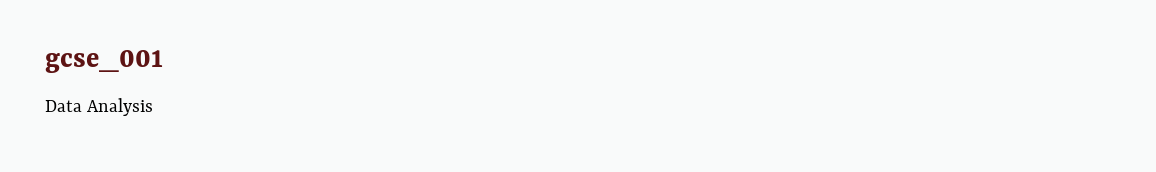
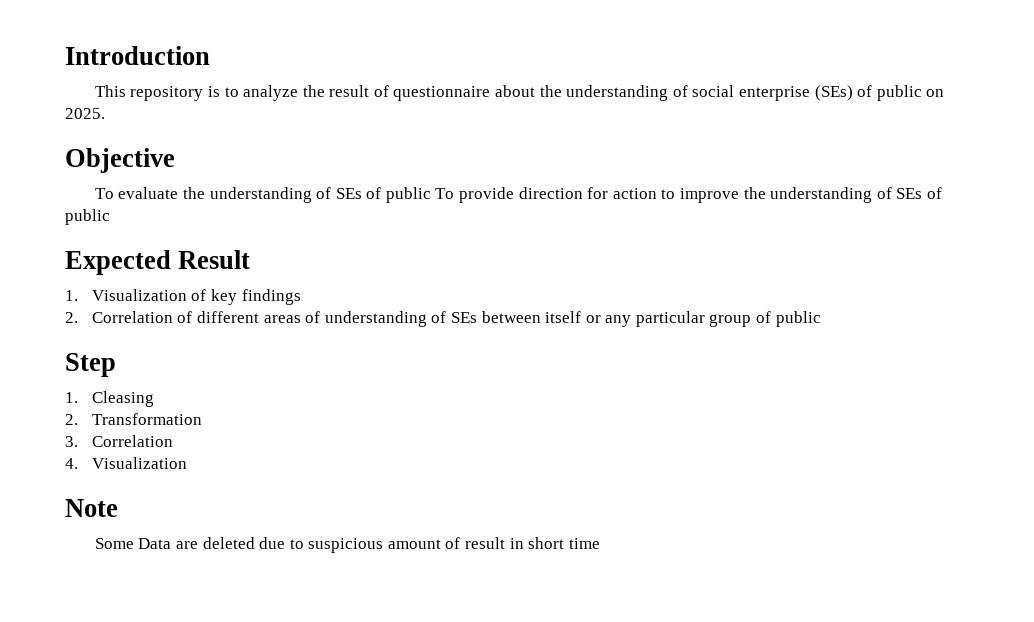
[45,50,163,73] [45,98,154,116] gcse_001 // Data Analysis -> [65,46,210,65] [94,85,945,101] [65,108,105,119] [65,148,175,173] [94,187,942,203] [65,209,110,225] [65,250,251,275] [65,289,301,305] [65,311,821,327] [65,353,116,377] [65,391,154,407] [65,413,202,425] [65,435,173,447] [65,457,187,469] [65,499,118,517] [94,537,600,553] Introduction // This repository is to analyze the result of questionnaire about the understanding of social enterprise (SEs) of public on 2025. // Objective // To evaluate the understanding of SEs of public To provide direction for action to improve the understanding of SEs of public // Expected Result // 1. Visualization of key findings // 2. Correlation of different areas of understanding of SEs between itself or any particular group of public // Step // 1. Cleasing // 2. Transformation // 3. Correlation // 4. Visualization // Note // Some Data are deleted due to suspicious amount of result in short time

